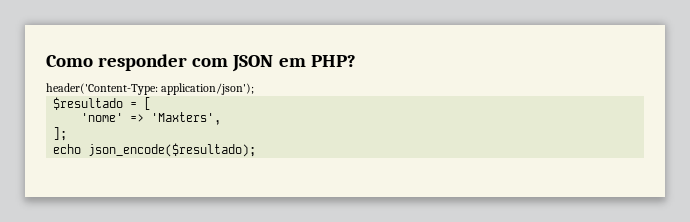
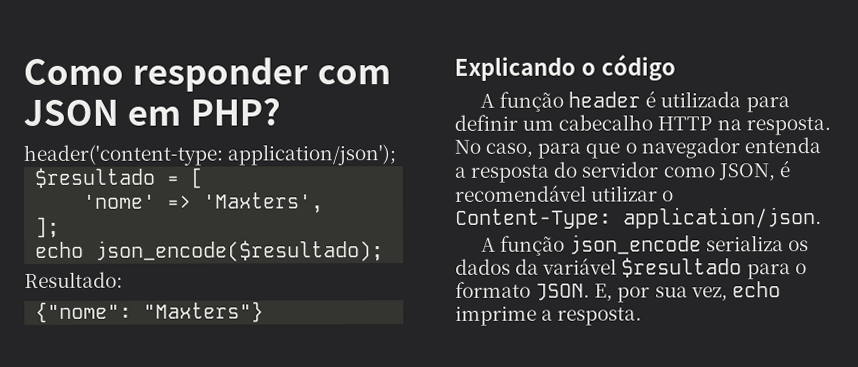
[46,83,158,95] header('Content-Type: -> [23,144,223,166] header('content-type:
(257, 150) none -> [24,271,123,288] [35,301,265,323] [454,54,676,82] [479,90,790,113] [454,114,831,136] [454,137,821,159] [454,160,790,183] [455,184,675,202] [455,207,822,229] [480,234,810,256] [455,257,807,280] [455,281,781,303] [455,305,643,326] // Resultado: // {"nome": "Maxters"} // Explicando o código // A função header é utilizada para definir um cabecalho HTTP na resposta. No caso, para que o navegador entenda a resposta do servidor como JSON, é recomendável utilizar o Content-Type: application/json. // A função json_encode serializa os dados da variável $resultado para o formato JSON. E, por sua vez, echo imprime a resposta.

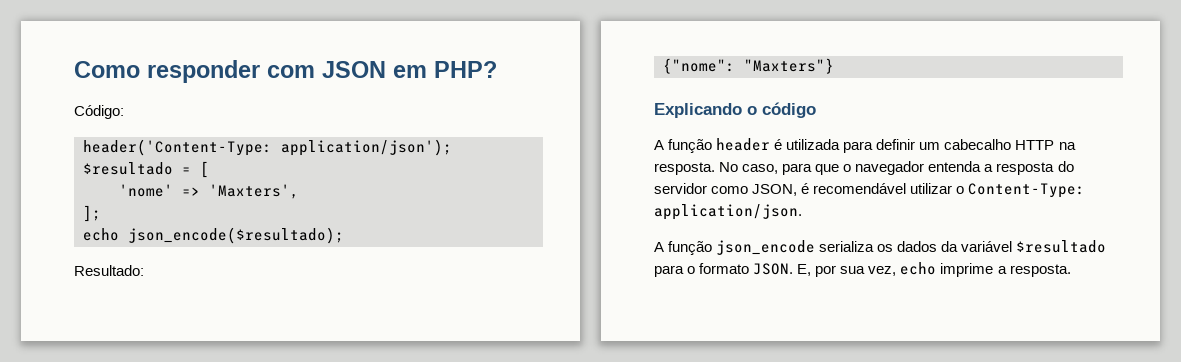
[23,144,223,166] header('content-type: -> [74,105,124,119] [83,139,272,156] Código: // header('Content-Type:

